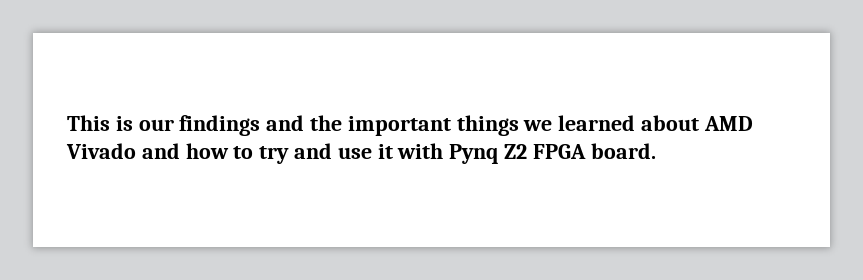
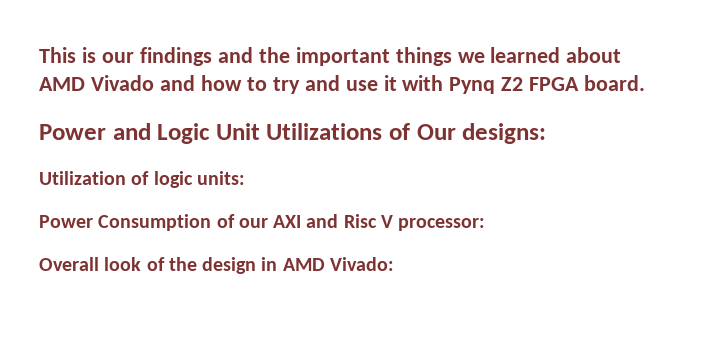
(656, 151) none -> [39,123,547,144] [39,171,245,188] [39,214,486,231] [39,257,394,274] // Power and Logic Unit Utilizations of Our designs: // Utilization of logic units: // Power Consumption of our AXI and Risc V processor: // Overall look of the design in AMD Vivado:

